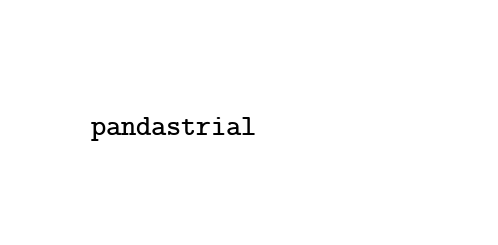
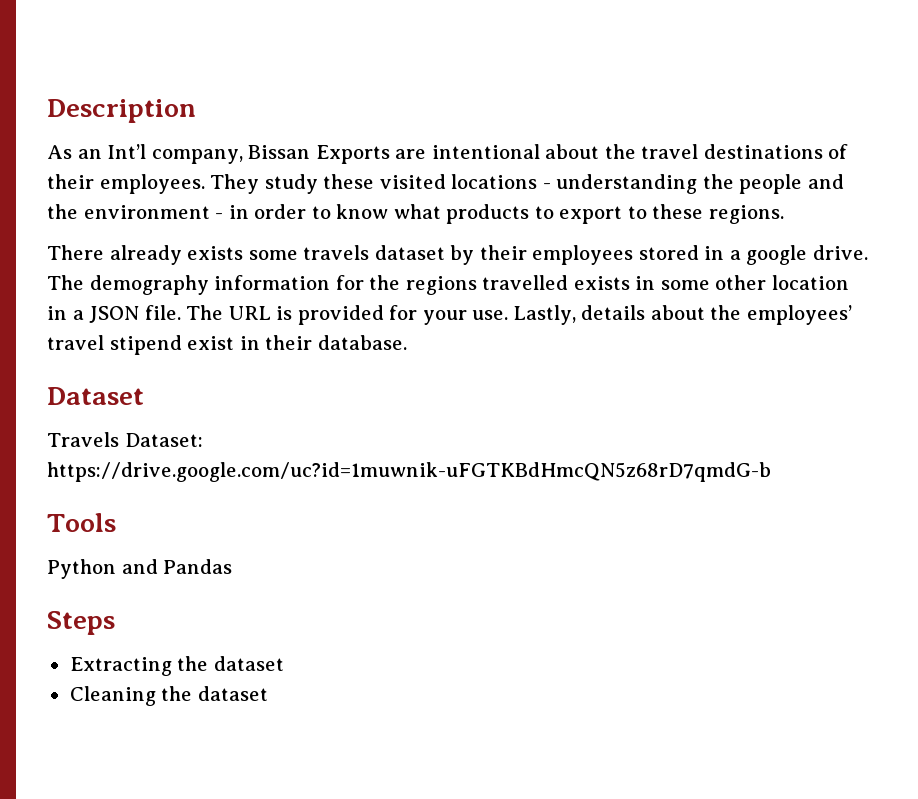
[91,117,256,141] pandastrial -> [47,99,196,123] [47,144,849,164] [47,174,844,194] [47,204,784,224] [47,245,868,265] [47,275,849,295] [47,305,853,325] [47,335,407,355] [47,387,144,405] [47,432,203,447] [47,462,771,482] [47,513,116,532] [47,559,233,579] [47,611,115,635] [69,656,284,676] [69,686,268,706] Description // As an Int’l company, Bissan Exports are intentional about the travel destinations of their employees. They study these visited locations - understanding the people and the environment - in order to know what products to export to these regions. // There already exists some travels dataset by their employees stored in a google drive. The demography information for the regions travelled exists in some other location in a JSON file. The URL is provided for your use. Lastly, details about the employees’ travel stipend exist in their database. // Dataset // Travels Dataset: https://drive.google.com/uc?id=1muwnik-uFGTKBdHmcQN5z68rD7qmdG-b // Tools // Python and Pandas // Steps // Extracting the dataset // Cleaning the dataset

